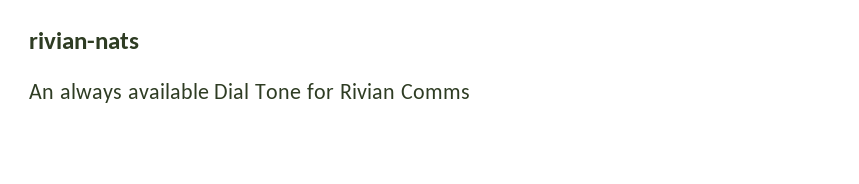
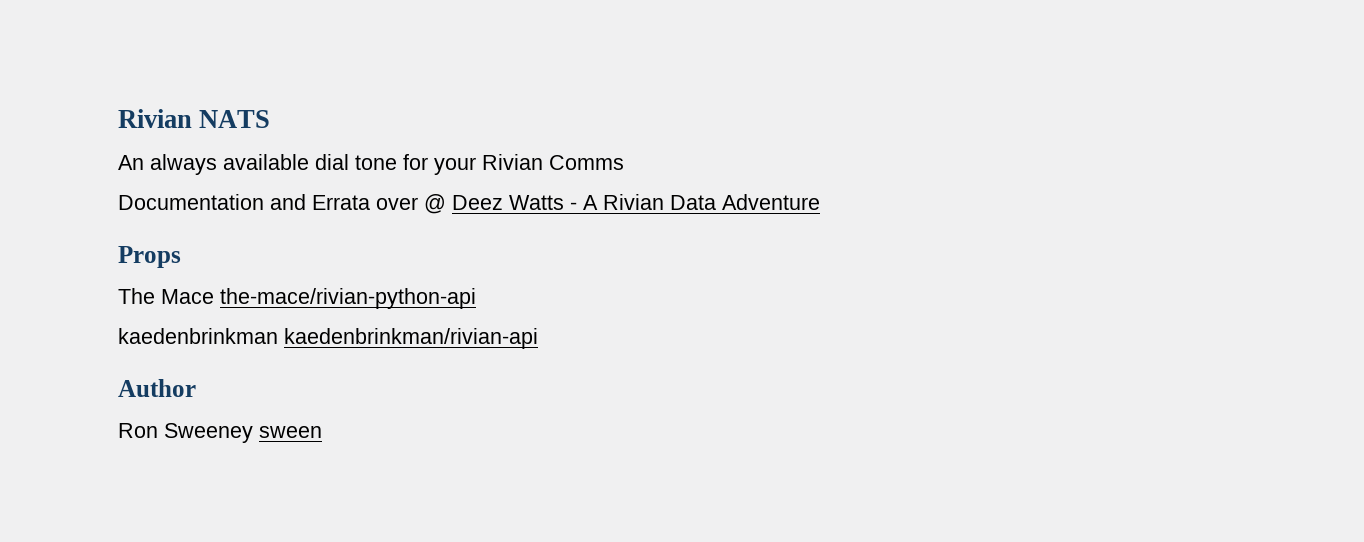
[29,32,139,49] rivian-nats -> [118,109,271,128] Rivian NATS
[214,83,470,99] Dial Tone for Rivian Comms -> [315,154,624,175] [118,194,820,214] [118,246,181,268] [118,288,476,309] [118,328,538,349] [118,379,196,397] [118,423,322,443] dial tone for your Rivian Comms // Documentation and Errata over @ Deez Watts - A Rivian Data Adventure // Props // The Mace the-mace/rivian-python-api // kaedenbrinkman kaedenbrinkman/rivian-api // Author // Ron Sweeney sween

